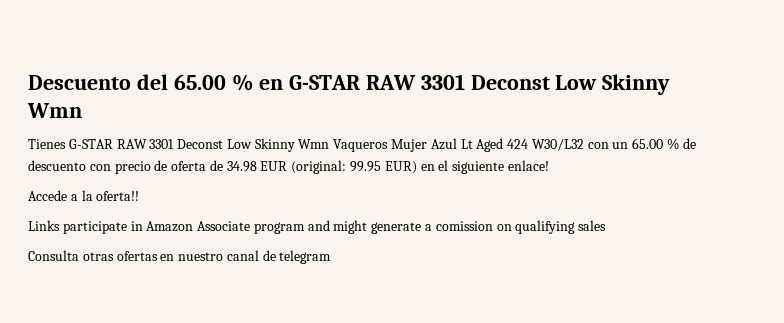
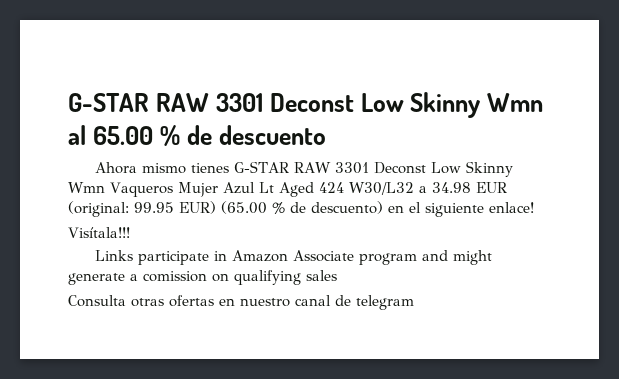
[28,74,671,95] [27,103,82,118] [28,139,66,149] Descuento del 65.00 % en G-STAR RAW 3301 Deconst Low Skinny Wmn // Tienes -> [68,92,544,118] [68,125,326,146] [95,162,230,174] G-STAR RAW 3301 Deconst Low Skinny Wmn al 65.00 % de descuento // Ahora mismo tienes
[587,138,696,150] [28,160,223,174] con un 65.00 % de descuento con precio de oferta de -> [418,186,427,193] a
(417, 167) none -> [221,201,383,214] (65.00 % de descuento)
[28,190,140,201] Accede a la oferta!! -> [68,227,130,238] Visítala!!!

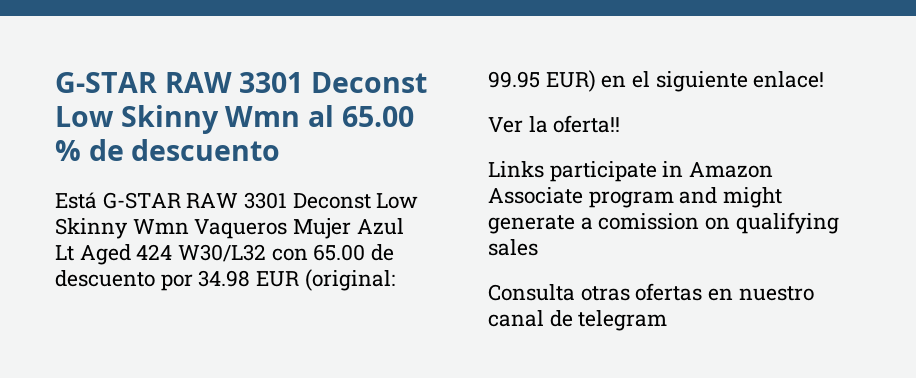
[95,162,230,174] Ahora mismo tienes -> [55,192,97,209] Está
[418,186,427,193] a -> [271,244,395,261] [55,270,193,291] con 65.00 de descuento por
[221,201,383,214] (65.00 % de descuento) -> (596, 81) none
[68,227,130,238] Visítala!!! -> [488,115,621,133] Ver la oferta!!

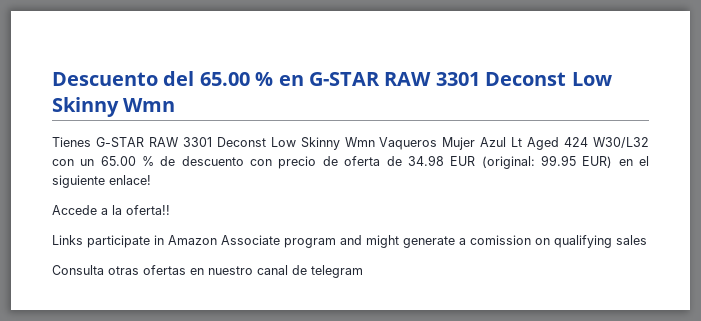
[55,72,428,93] [55,105,414,134] [55,139,281,161] [55,192,97,209] G-STAR RAW 3301 Deconst Low Skinny Wmn al 65.00 % de descuento // Está -> [52,71,612,86] [52,97,176,117] [52,137,91,147] Descuento del 65.00 % en G-STAR RAW 3301 Deconst Low Skinny Wmn // Tienes
[313,244,395,261] [55,270,193,291] 65.00 de descuento por -> [80,156,402,169] un 65.00 % de descuento con precio de oferta de
[488,117,523,133] Ver -> [52,205,108,215] Accede a

